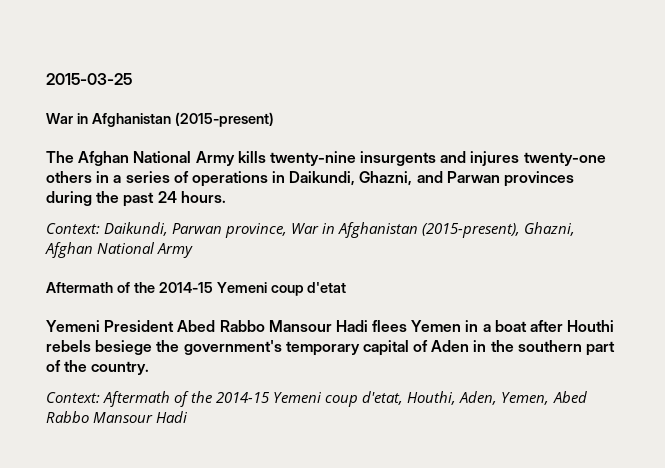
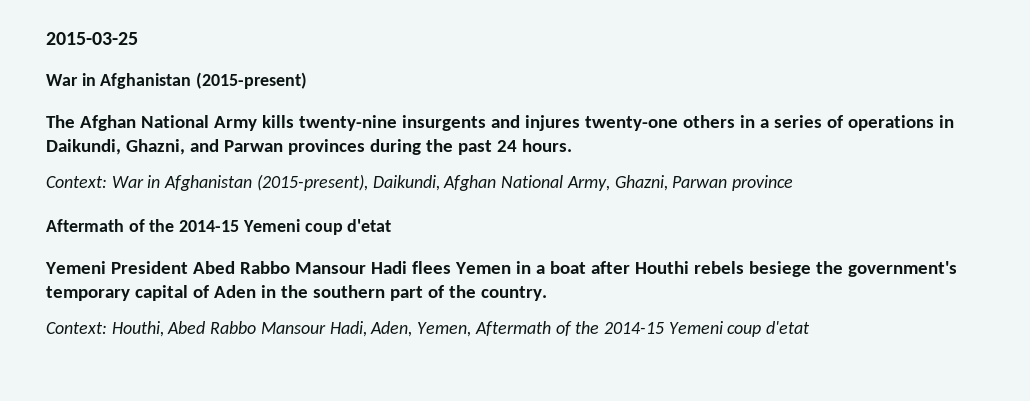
[104,222,288,238] Daikundi, Parwan province, -> (107, 182) none
[524,222,576,236] [45,242,194,258] Ghazni, Afghan National Army -> [372,175,793,191] Daikundi, Afghan National Army, Ghazni, Parwan province
[103,391,587,407] [46,411,188,423] Aftermath of the 2014-15 Yemeni coup d'etat, Houthi, Aden, Yemen, Abed Rabbo Mansour Hadi -> [111,321,811,337] Houthi, Abed Rabbo Mansour Hadi, Aden, Yemen, Aftermath of the 2014-15 Yemeni coup d'etat

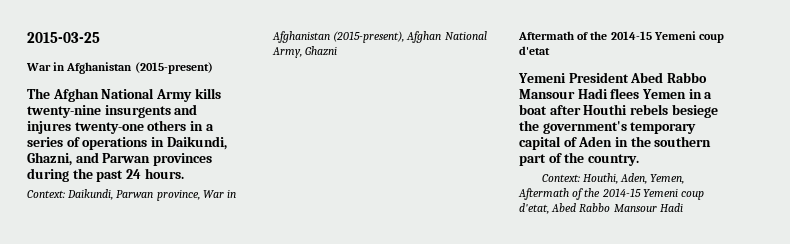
(107, 182) none -> [67,189,200,201] Daikundi, Parwan province,
[372,175,440,191] Daikundi, -> (405, 37) none
[614,175,793,191] Ghazni, Parwan province -> [305,46,338,56] Ghazni
[167,321,367,337] Abed Rabbo Mansour Hadi, -> (618, 178) none
[766,321,811,334] d'etat -> [519,203,683,214] d'etat, Abed Rabbo Mansour Hadi

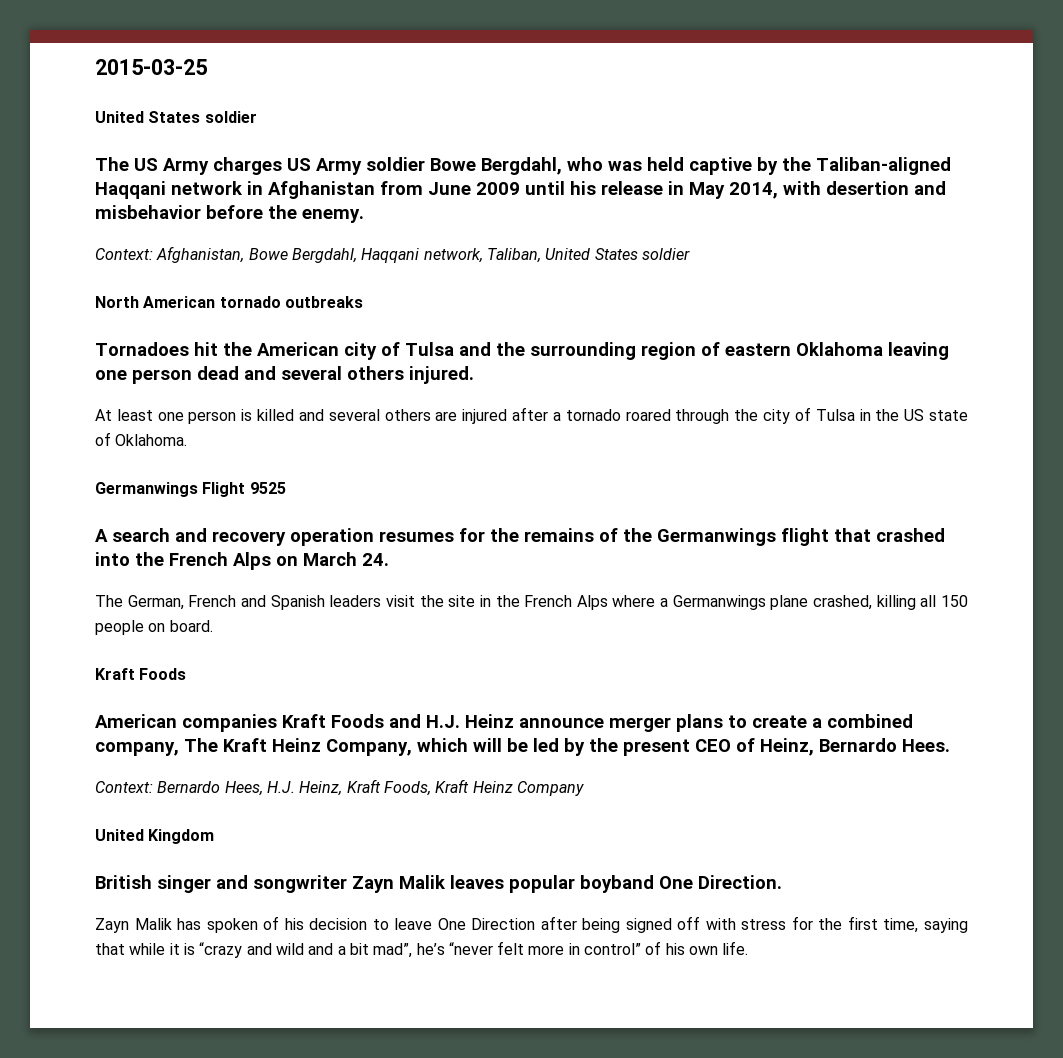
[26,62,213,74] [27,88,221,102] [27,104,198,118] [27,120,214,134] [27,136,227,150] [27,152,212,166] [27,168,184,182] [27,189,237,201] [272,31,487,43] [272,46,338,58] [518,31,725,43] [519,46,550,55] [518,72,707,83] [519,88,713,99] [519,104,718,118] [519,120,697,134] [519,136,712,150] [519,152,639,166] [541,173,685,184] [518,188,705,200] [519,203,683,214] War in Afghanistan (2015-present) // The Afghan National Army kills twenty-nine insurgents and injures twenty-one others in a series of operations in Daikundi, Ghazni, and Parwan provinces during the past 24 hours. // Context: Daikundi, Parwan province, War in Afghanistan (2015-present), Afghan National Army, Ghazni // Aftermath of the 2014-15 Yemeni coup d'etat // Yemeni President Abed Rabbo Mansour Hadi flees Yemen in a boat after Houthi rebels besiege the government's temporary capital of Aden in the southern part of the country. // Context: Houthi, Aden, Yemen, Aftermath of the 2014-15 Yemeni coup d'etat, Abed Rabbo Mansour Hadi -> [95,111,257,123] [95,157,951,175] [95,181,946,199] [95,205,364,223] [95,246,690,263] [95,296,363,308] [95,342,949,360] [95,366,474,384] [95,407,969,424] [95,432,188,446] [95,482,286,497] [95,528,945,546] [95,552,389,570] [95,595,968,610] [95,620,213,635] [95,668,187,680] [95,714,913,732] [95,738,950,756] [95,779,584,796] [95,829,215,844] [95,875,782,893] [95,916,968,933] [95,941,749,958] United States soldier // The US Army charges US Army soldier Bowe Bergdahl, who was held captive by the Taliban-aligned Haqqani network in Afghanistan from June 2009 until his release in May 2014, with desertion and misbehavior before the enemy. // Context: Afghanistan, Bowe Bergdahl, Haqqani network, Taliban, United States soldier // North American tornado outbreaks // Tornadoes hit the American city of Tulsa and the surrounding region of eastern Oklahoma leaving one person dead and several others injured. // At least one person is killed and several others are injured after a tornado roared through the city of Tulsa in the US state of Oklahoma. // Germanwings Flight 9525 // A search and recovery operation resumes for the remains of the Germanwings flight that crashed into the French Alps on March 24. // The German, French and Spanish leaders visit the site in the French Alps where a Germanwings plane crashed, killing all 150 people on board. // Kraft Foods // American companies Kraft Foods and H.J. Heinz announce merger plans to create a combined company, The Kraft Heinz Company, which will be led by the present CEO of Heinz, Bernardo Hees. // Context: Bernardo Hees, H.J. Heinz, Kraft Foods, Kraft Heinz Company // United Kingdom // British singer and songwriter Zayn Malik leaves popular boyband One Direction. // Zayn Malik has spoken of his decision to leave One Direction after being signed off with stress for the first time, saying that while it is “crazy and wild and a bit mad”, he’s “never felt more in control” of his own life.

